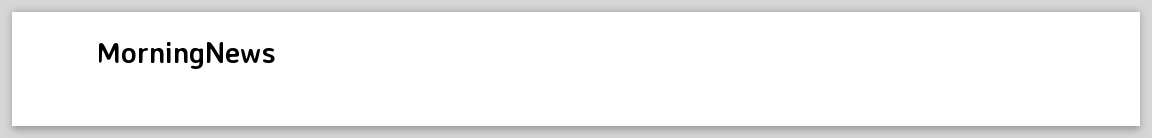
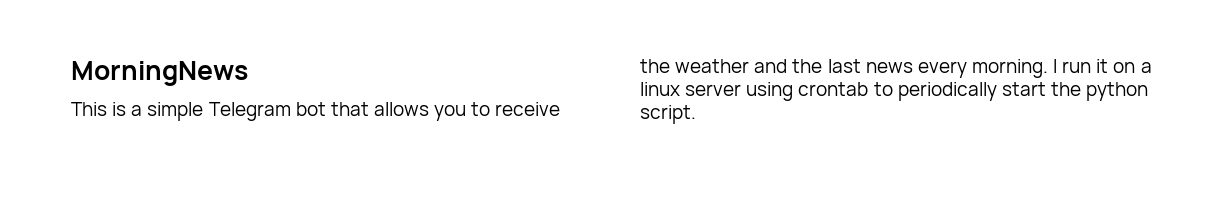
(276, 55) none -> [71,102,561,121] [640,59,1152,78] [640,82,1149,101] [640,105,696,124] // This is a simple Telegram bot that allows you to receive the weather and the last news every morning. I run it on a linux server using crontab to periodically start the python script.

